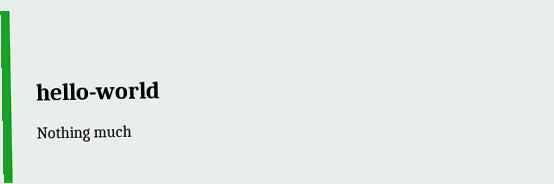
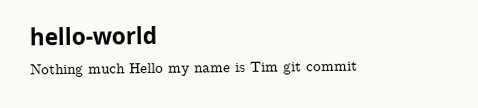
(133, 131) none -> [129,61,358,76] Hello my name is Tim git commit

